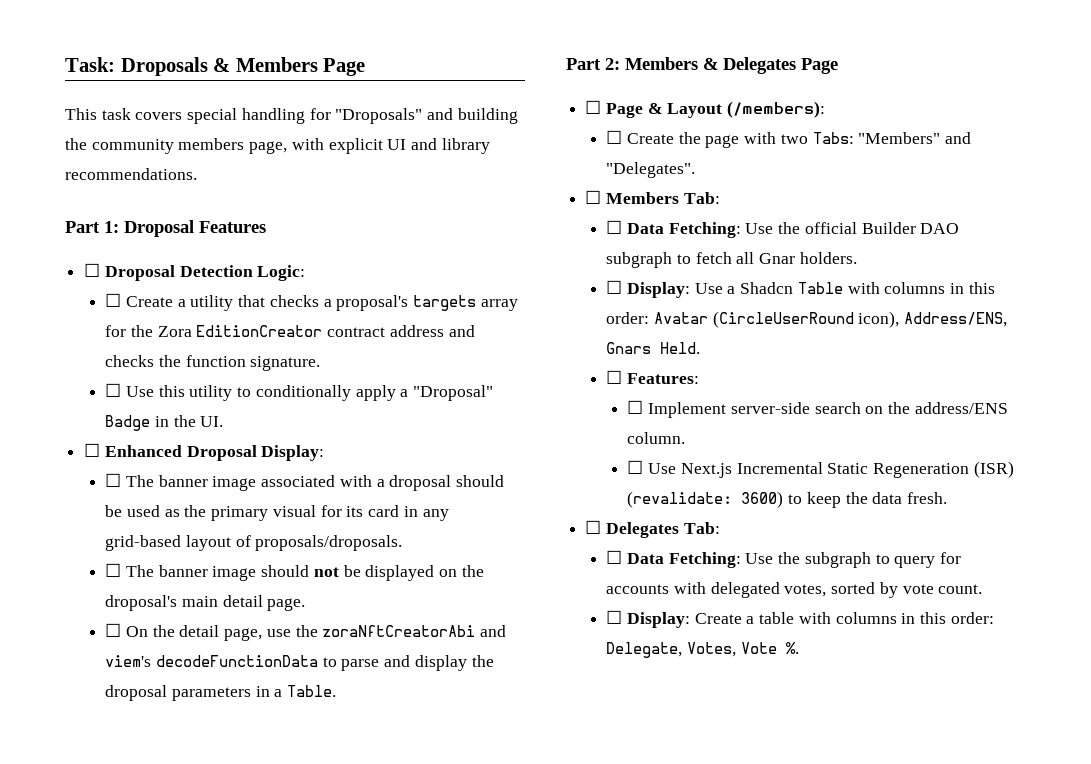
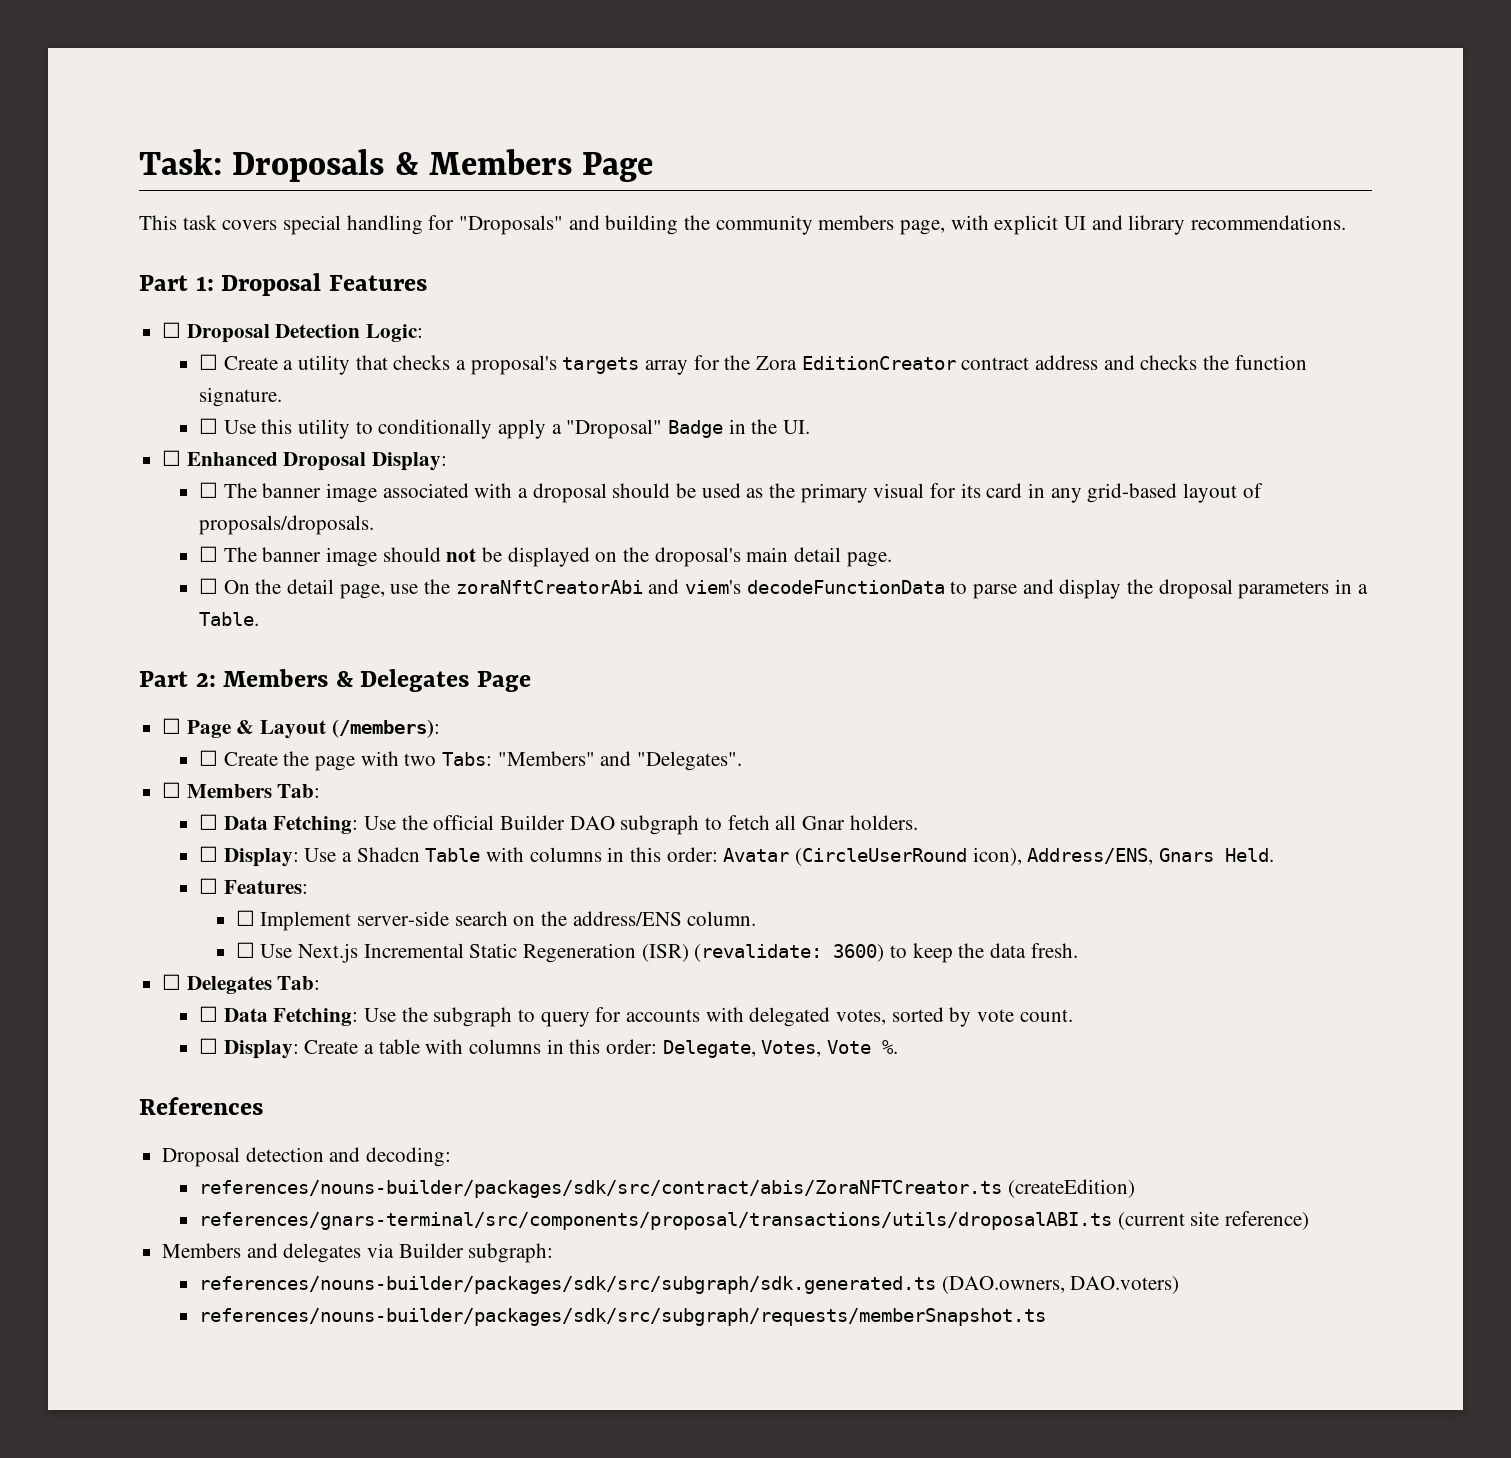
(799, 648) none -> [139,1097,263,1115] [162,1147,452,1167] [198,1179,1135,1198] [198,1211,1309,1230] [162,1243,554,1263] [198,1276,1180,1294] [198,1308,1046,1326] // References // Droposal detection and decoding: // references/nouns-builder/packages/sdk/src/contract/abis/ZoraNFTCreator.ts (createEdition) // references/gnars-terminal/src/components/proposal/transactions/utils/droposalABI.ts (current site reference) // Members and delegates via Builder subgraph: // references/nouns-builder/packages/sdk/src/subgraph/sdk.generated.ts (DAO.owners, DAO.voters) // references/nouns-builder/packages/sdk/src/subgraph/requests/memberSnapshot.ts

